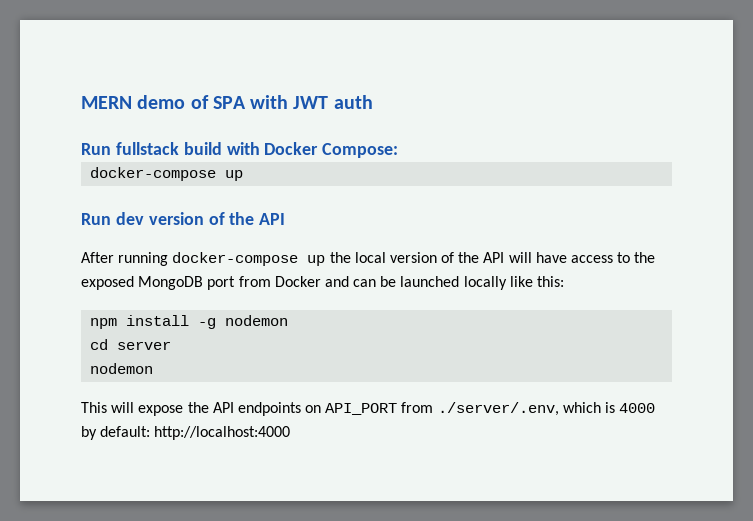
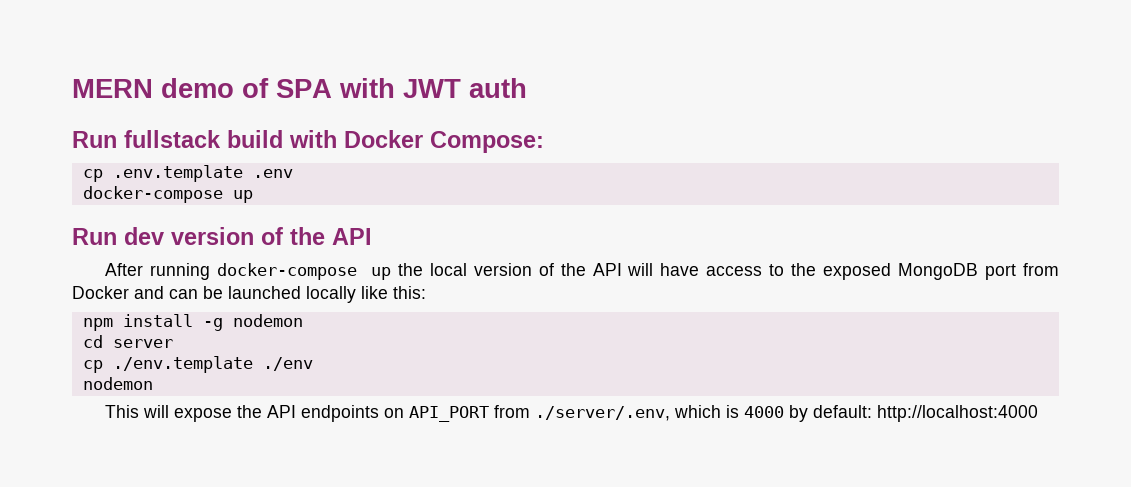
(399, 150) none -> [82,165,293,182] // cp .env.template .env
(172, 345) none -> [82,356,313,373] // cp ./env.template ./env

